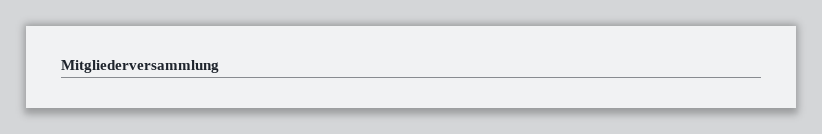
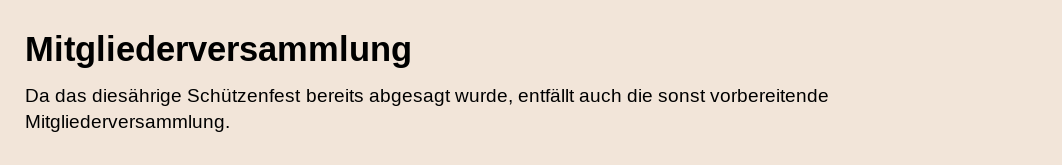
(219, 66) none -> [25,88,830,106] [25,115,230,132] // Da das diesährige Schützenfest bereits abgesagt wurde, entfällt auch die sonst vorbereitende Mitgliederversammlung.

